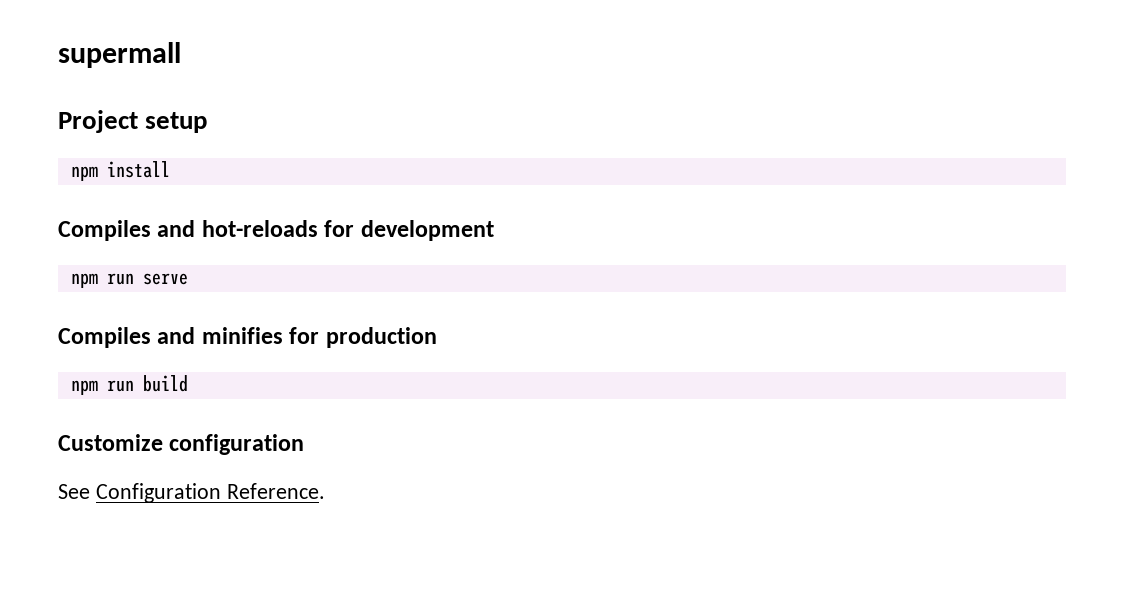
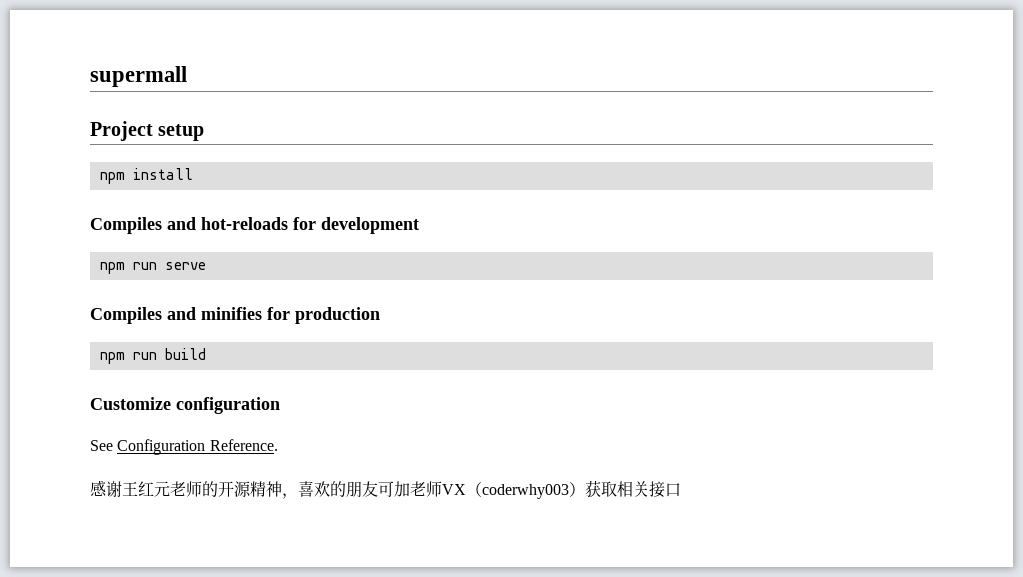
(325, 491) none -> [90,480,681,499] // 感谢王红元老师的开源精神，喜欢的朋友可加老师VX（coderwhy003）获取相关接口

